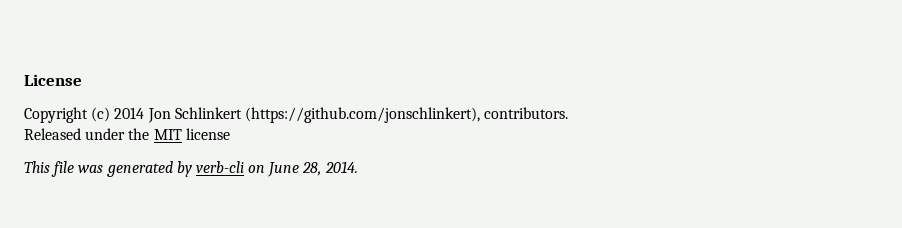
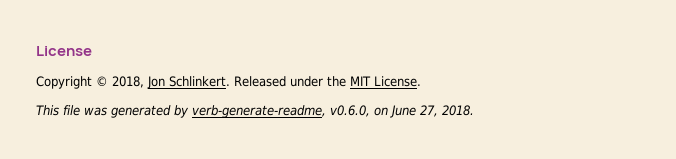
[91,107,569,123] (c) 2014 Jon Schlinkert (https://github.com/jonschlinkert), contributors. // -> [96,76,230,89] © 2018, Jon Schlinkert.
[185,128,230,140] license -> [374,76,421,87] License.
[195,161,358,177] verb-cli on June 28, 2014. -> [192,105,474,118] verb-generate-readme, v0.6.0, on June 27, 2018.

